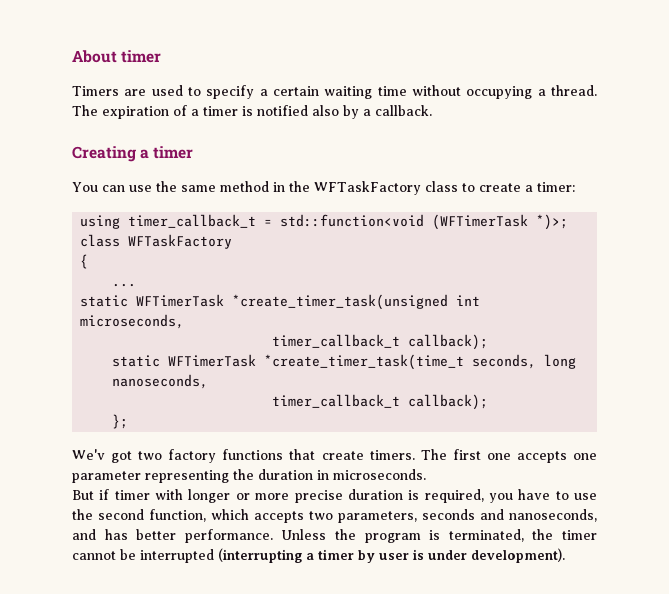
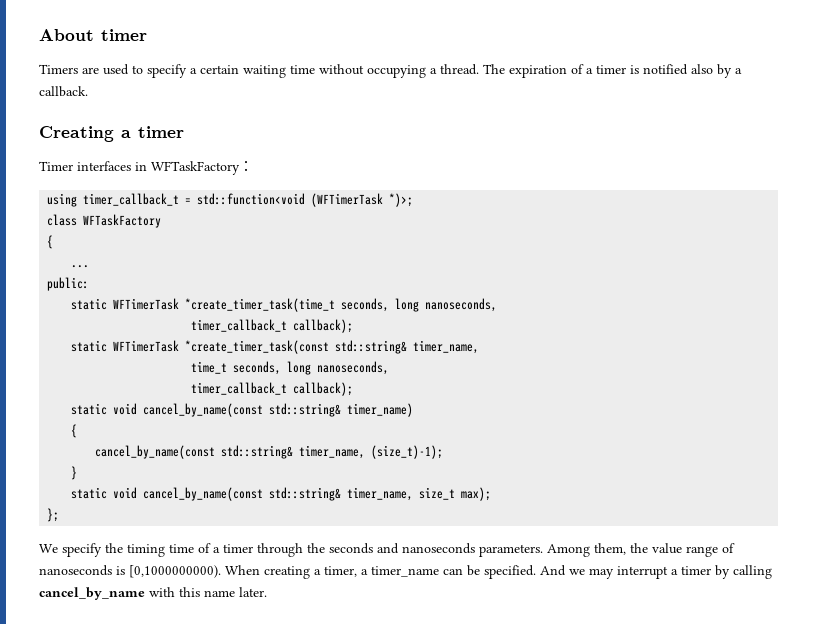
[72,181,575,195] You can use the same method in the WFTaskFactory class to create a timer: -> [39,161,253,175] Timer interfaces in WFTaskFactory：
[80,294,481,310] [80,314,185,329] [272,334,489,350] static WFTimerTask *create_timer_task(unsigned int microseconds, // timer_callback_t callback); -> [47,277,90,291] public:
[112,414,129,429] [72,449,597,463] [72,469,426,483] [72,489,597,503] [72,509,597,523] [72,529,598,543] [72,548,565,563] }; // We'v got two factory functions that create timers. The first one accepts one parameter representing the duration in microseconds. // But if timer with longer or more precise duration is required, you have to use the second function, which accepts two parameters, seconds and nanoseconds, and has better performance. Unless the program is terminated, the timer cannot be interrupted (interrupting a timer by user is under development). -> [71,340,480,354] [191,361,390,375] [191,382,354,396] [71,403,414,417] [71,424,78,438] [95,445,444,459] [71,466,78,480] [71,487,492,501] [47,508,60,522] [39,543,735,557] [39,565,772,579] [39,587,267,600] static WFTimerTask *create_timer_task(const std::string& timer_name, // time_t seconds, long nanoseconds, // timer_callback_t callback); // static void cancel_by_name(const std::string& timer_name) // { // cancel_by_name(const std::string& timer_name, (size_t)-1); // } // static void cancel_by_name(const std::string& timer_name, size_t max); // }; // We specify the timing time of a timer through the seconds and nanoseconds parameters. Among them, the value range of nanoseconds is [0,1000000000). When creating a timer, a timer_name can be specified. And we may interrupt a timer by calling cancel_by_name with this name later.

